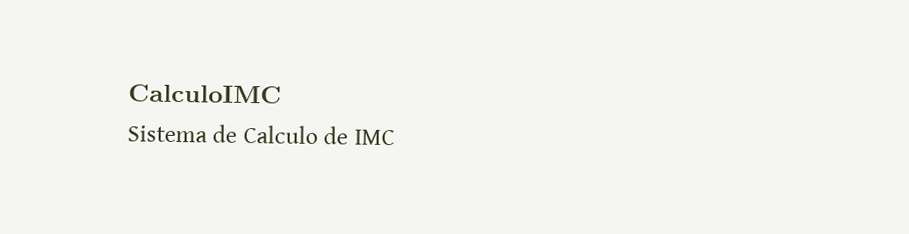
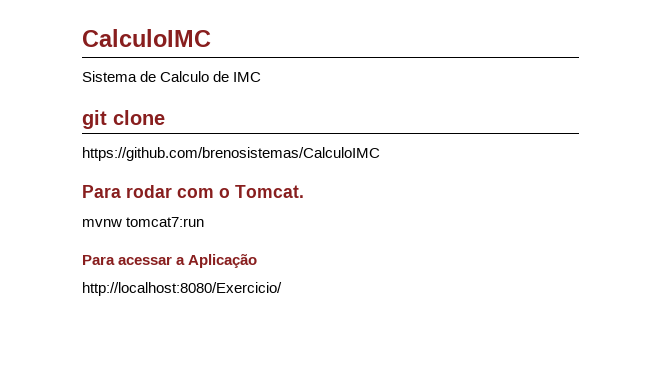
(395, 137) none -> [82,110,165,129] [82,147,380,161] [82,185,304,198] [82,217,205,227] [82,253,258,268] [82,282,282,296] // git clone // https://github.com/brenosistemas/CalculoIMC // Para rodar com o Tomcat. // mvnw tomcat7:run // Para acessar a Aplicação // http://localhost:8080/Exercicio/

